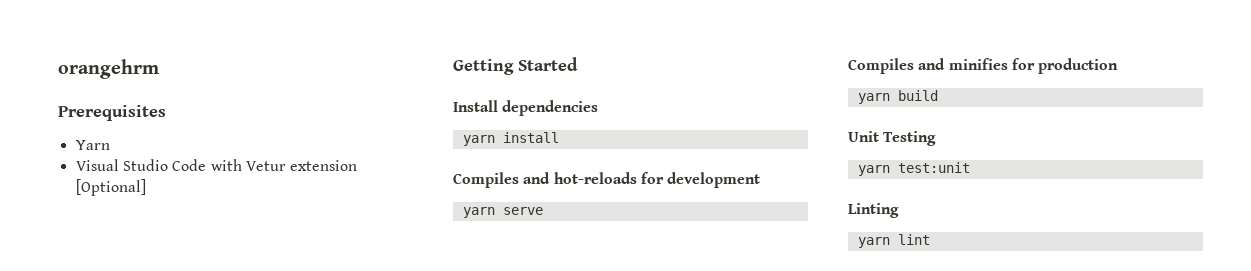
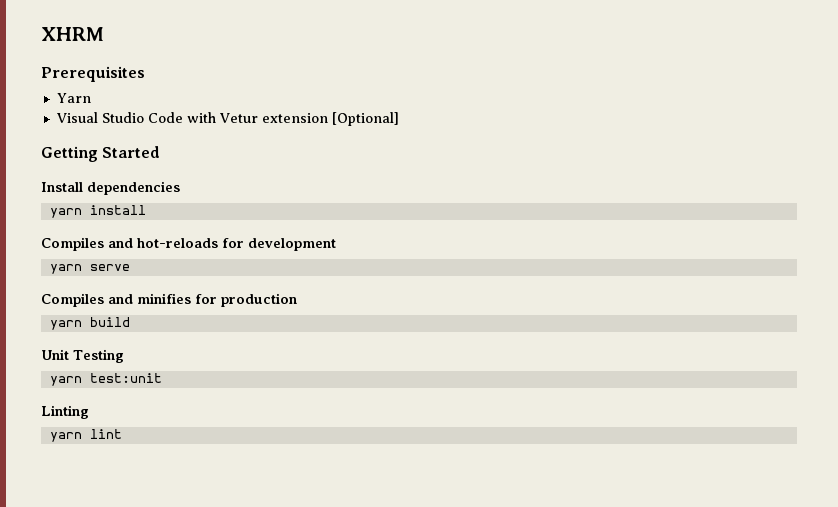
[58,59,159,79] orangehrm -> [41,27,104,41] XHRM

